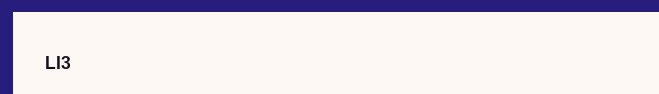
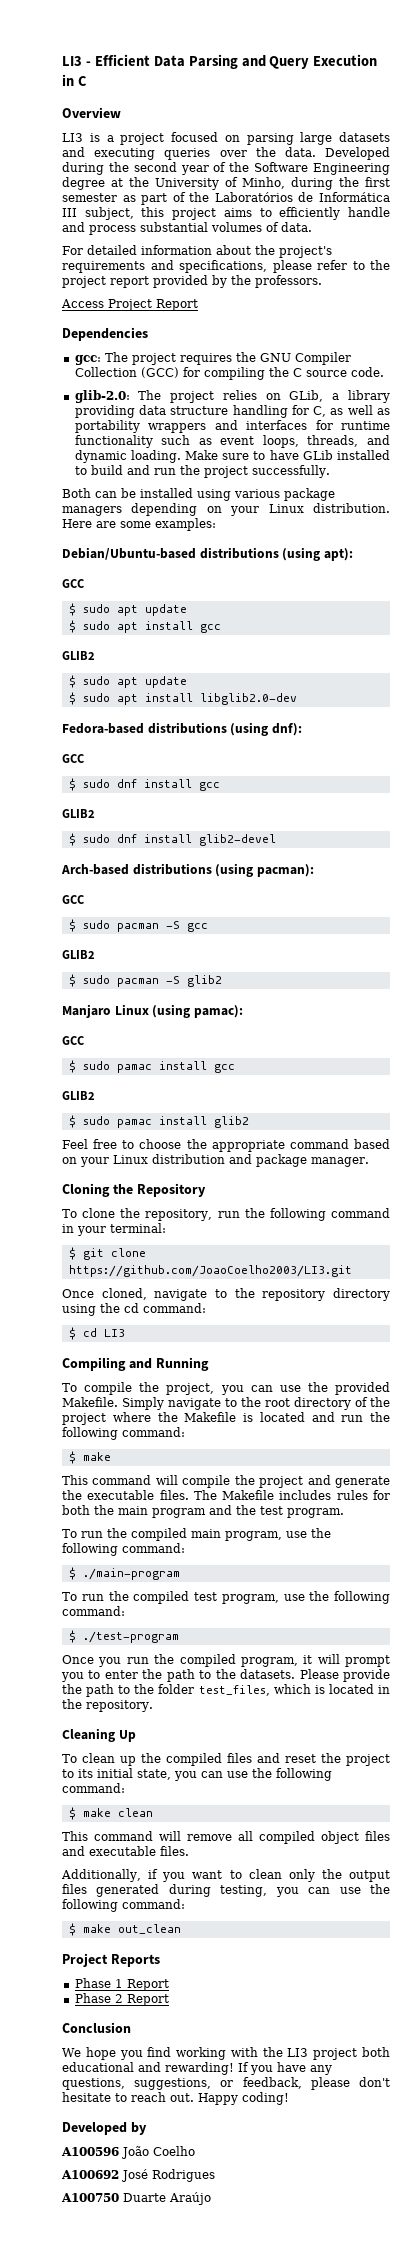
[45,56,71,69] LI3 -> [62,54,378,69] [62,74,87,86] [62,107,121,118] [62,132,390,145] [62,147,390,160] [62,162,390,175] [62,177,390,190] [62,192,390,205] [62,207,391,220] [62,222,312,235] [62,245,332,258] [62,260,390,273] [62,275,322,288] [61,299,198,311] [62,327,148,341] [74,352,351,365] [74,367,384,380] [74,390,390,403] [74,405,390,418] [74,420,390,433] [74,435,391,448] [74,450,391,463] [74,465,330,478] [62,488,335,501] [62,503,390,516] [62,518,216,531] [62,547,353,561] [62,579,84,588] [68,603,187,616] [68,620,221,633] [62,651,95,660] [68,675,187,688] [68,692,297,705] [62,722,302,736] [62,754,84,763] [68,778,220,791] [62,809,95,818] [68,833,276,846] [61,863,314,877] [62,895,84,904] [68,919,208,932] [62,950,95,959] [68,974,222,987] [62,1004,243,1018] [62,1036,84,1045] [68,1060,235,1073] [62,1091,95,1100] [68,1115,249,1128] [62,1139,390,1152] [62,1154,369,1167] [62,1183,206,1197] [62,1208,390,1221] [62,1223,166,1236] [68,1247,146,1260] [68,1265,352,1277] [62,1288,390,1301] [62,1303,206,1316] [68,1327,125,1340] [62,1357,209,1371] [62,1382,390,1395] [62,1397,390,1410] [62,1412,390,1425] [62,1427,185,1440] [68,1451,111,1464] [62,1475,390,1488] [62,1490,390,1500] [62,1505,344,1518] [62,1528,331,1541] [62,1543,185,1556] [68,1567,180,1580] [62,1591,390,1604] [62,1606,125,1616] [68,1630,179,1643] [62,1654,390,1667] [61,1669,391,1682] [62,1684,390,1697] [62,1699,153,1712] [62,1728,136,1742] [62,1753,390,1766] [62,1768,332,1781] [62,1783,125,1793] [68,1807,153,1820] [62,1831,390,1844] [62,1846,189,1856] [61,1869,390,1882] [62,1884,390,1897] [62,1899,185,1912] [68,1923,181,1936] [62,1953,160,1967] [74,1978,169,1991] [74,1993,169,2006] [62,2022,131,2033] [62,2047,390,2060] [62,2062,332,2075] [62,2077,390,2090] [62,2092,289,2105] [62,2122,147,2135] [61,2146,195,2159] [61,2169,215,2182] [61,2192,211,2205] LI3 - Efficient Data Parsing and Query Execution in C // Overview // LI3 is a project focused on parsing large datasets and executing queries over the data. Developed during the second year of the Software Engineering degree at the University of Minho, during the first semester as part of the Laboratórios de Informática III subject, this project aims to efficiently handle and process substantial volumes of data. // For detailed information about the project's requirements and specifications, please refer to the project report provided by the professors. // Access Project Report // Dependencies // gcc: The project requires the GNU Compiler Collection (GCC) for compiling the C source code. // glib-2.0: The project relies on GLib, a library providing data structure handling for C, as well as portability wrappers and interfaces for runtime functionality such as event loops, threads, and dynamic loading. Make sure to have GLib installed to build and run the project successfully. // Both can be installed using various package managers depending on your Linux distribution. Here are some examples: // Debian/Ubuntu-based distributions (using apt): // GCC // $ sudo apt update // $ sudo apt install gcc // GLIB2 // $ sudo apt update // $ sudo apt install libglib2.0-dev // Fedora-based distributions (using dnf): // GCC // $ sudo dnf install gcc // GLIB2 // $ sudo dnf install glib2-devel // Arch-based distributions (using pacman): // GCC // $ sudo pacman -S gcc // GLIB2 // $ sudo pacman -S glib2 // Manjaro Linux (using pamac): // GCC // $ sudo pamac install gcc // GLIB2 // $ sudo pamac install glib2 // Feel free to choose the appropriate command based on your Linux distribution and package manager. // Cloning the Repository // To clone the repository, run the following command in your terminal: // $ git clone https://github.com/JoaoCoelho2003/LI3.git // Once cloned, navigate to the repository directory using the cd command: // $ cd LI3 // Compiling and Running // To compile the project, you can use the provided Makefile. Simply navigate to the root directory of the project where the Makefile is located and run the following command: // $ make // This command will compile the project and generate the executable files. The Makefile includes rules for both the main program and the test program. // To run the compiled main program, use the following command: // $ ./main-program // To run the compiled test program, use the following command: // $ ./test-program // Once you run the compiled program, it will prompt you to enter the path to the datasets. Please provide the path to the folder test_files, which is located in the repository. // Cleaning Up // To clean up the compiled files and reset the project to its initial state, you can use the following command: // $ make clean // This command will remove all compiled object files and executable files. // Additionally, if you want to clean only the output files generated during testing, you can use the following command: // $ make out_clean // Project Reports // Phase 1 Report // Phase 2 Report // Conclusion // We hope you find working with the LI3 project both educational and rewarding! If you have any questions, suggestions, or feedback, please don't hesitate to reach out. Happy coding! // Developed by // A100596 João Coelho // A100692 José Rodrigues // A100750 Duarte Araújo

